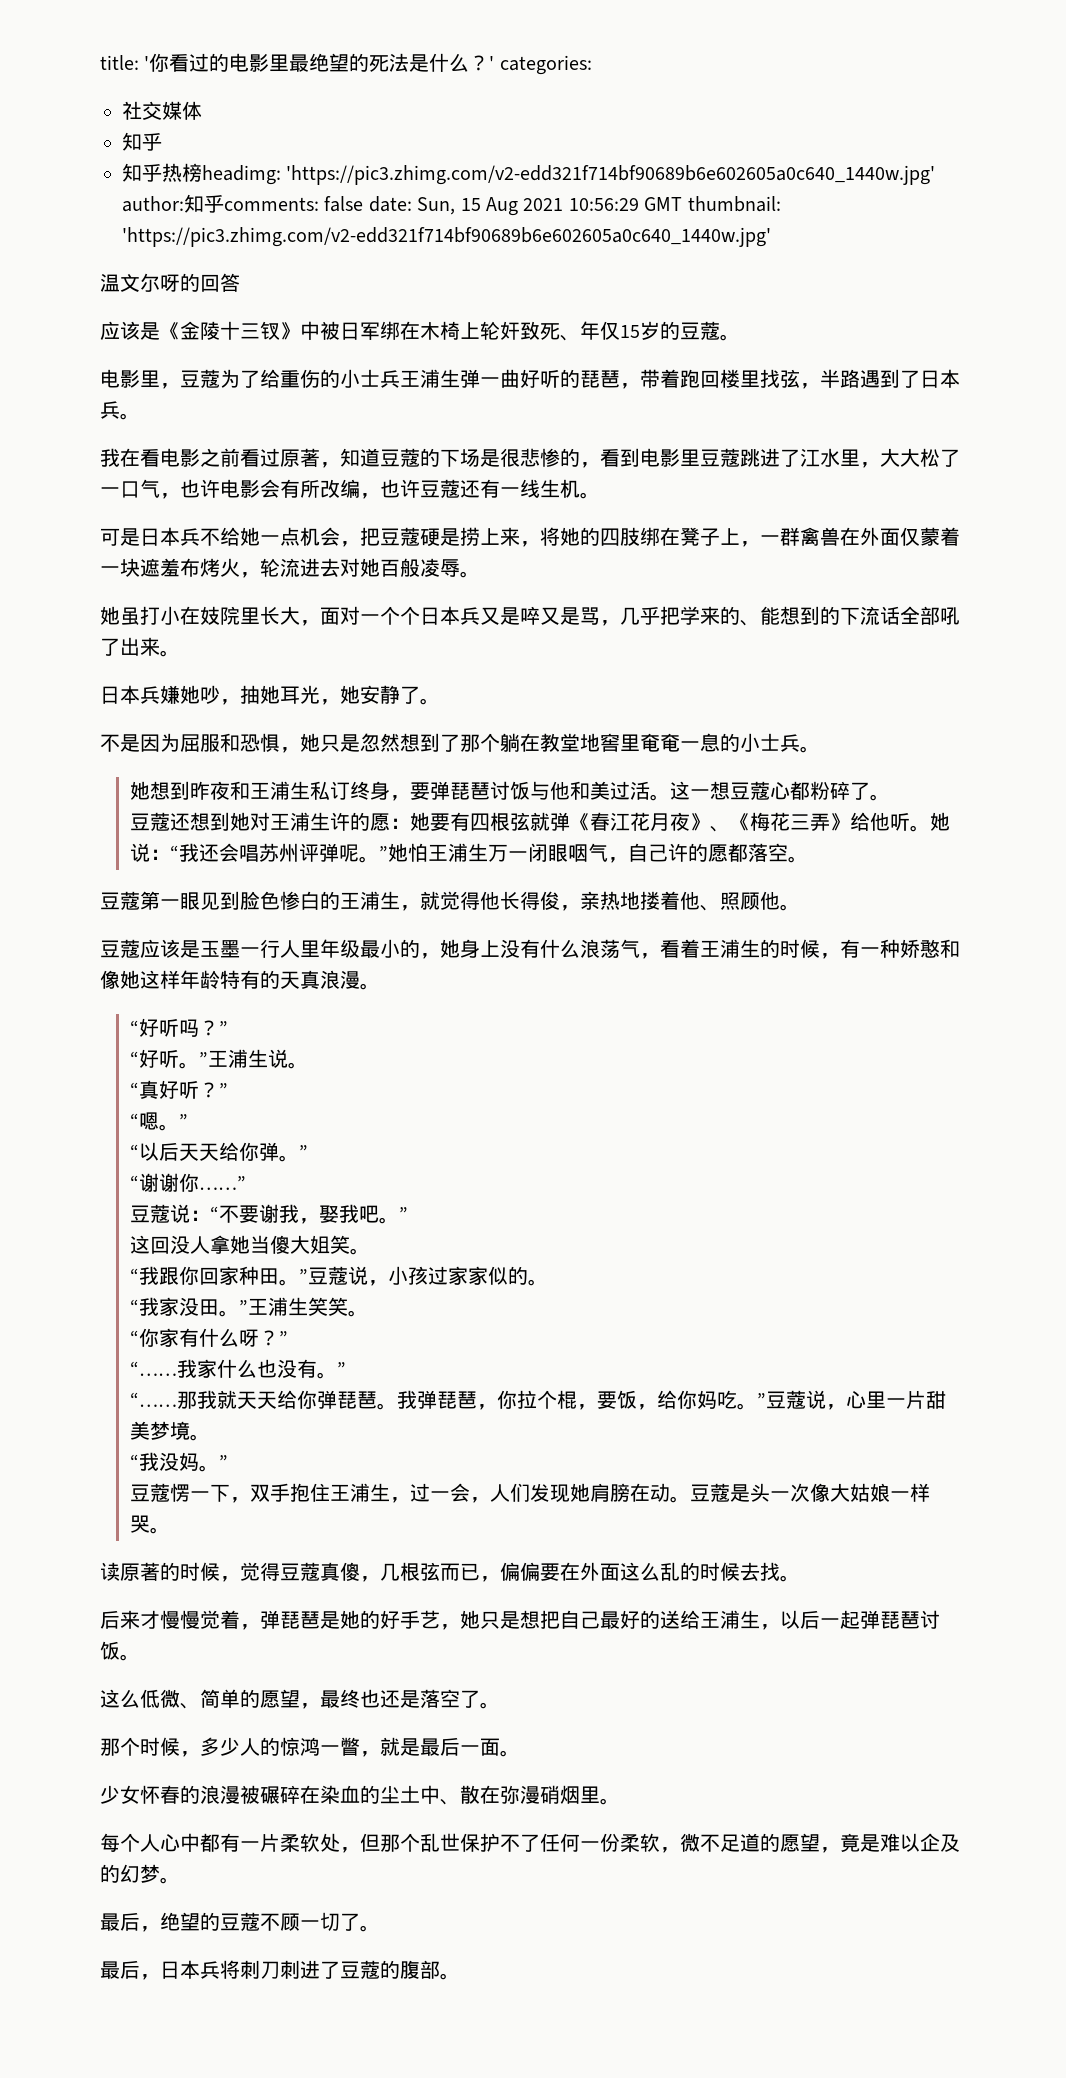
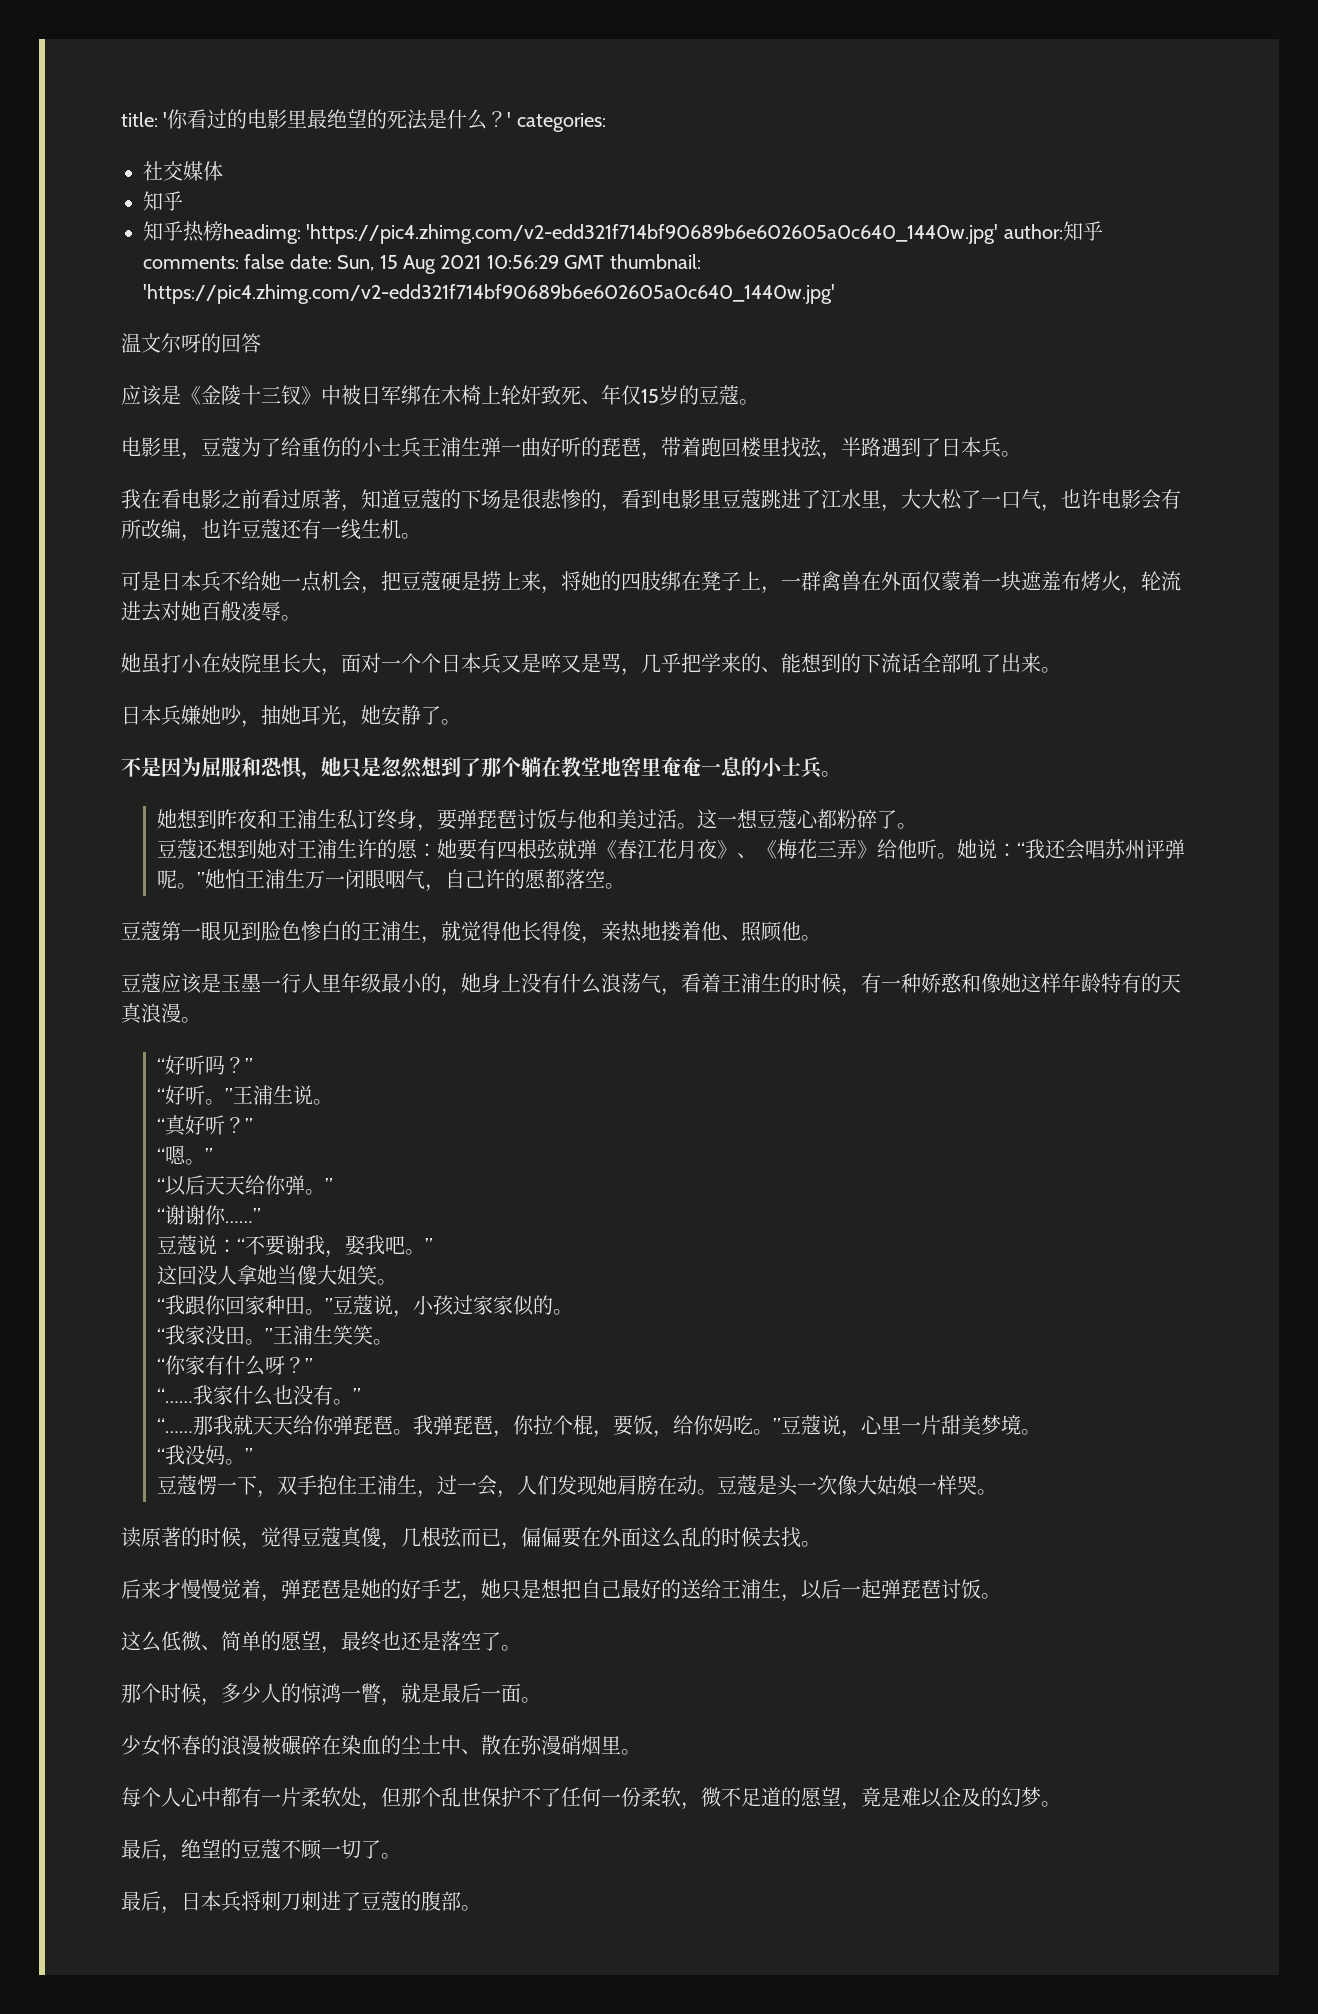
[286,165,936,185] 'https://pic3.zhimg.com/v2-edd321f714bf90689b6e602605a0c640_1440w.jpg' -> [306,224,999,244] 'https://pic4.zhimg.com/v2-edd321f714bf90689b6e602605a0c640_1440w.jpg'
[122,227,771,247] 'https://pic3.zhimg.com/v2-edd321f714bf90689b6e602605a0c640_1440w.jpg' -> [143,284,835,304] 'https://pic4.zhimg.com/v2-edd321f714bf90689b6e602605a0c640_1440w.jpg'

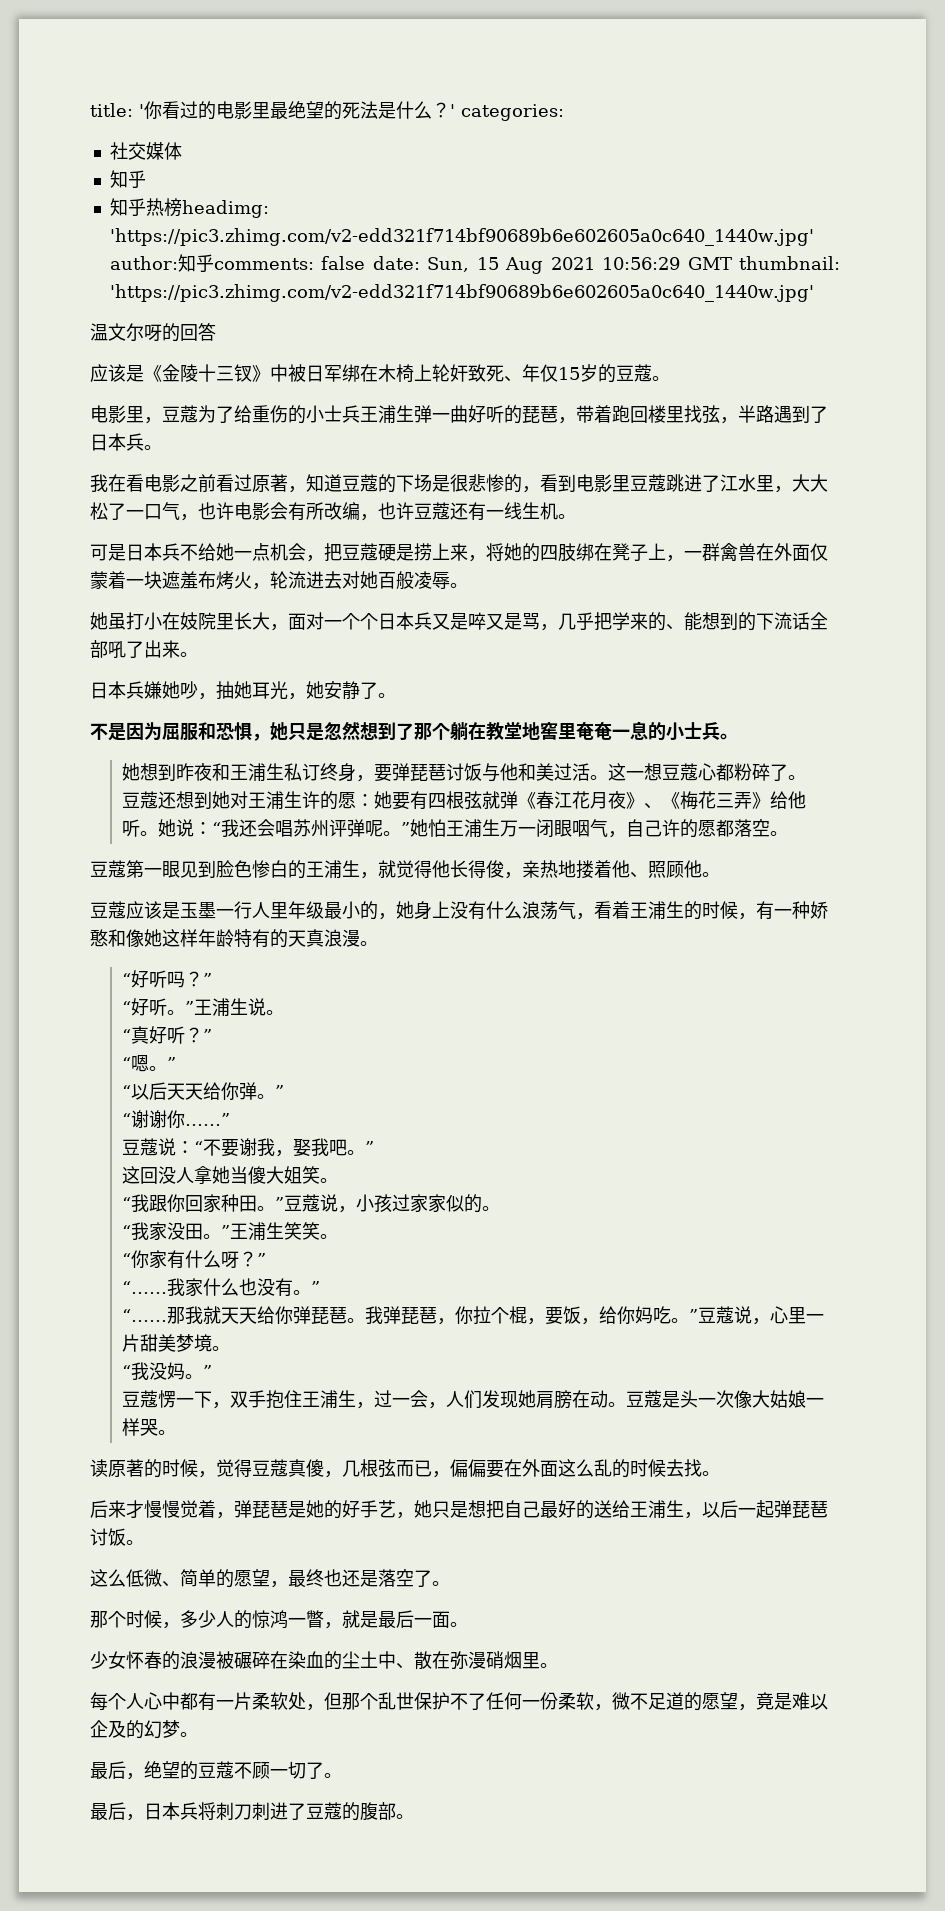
[306,224,999,244] 'https://pic4.zhimg.com/v2-edd321f714bf90689b6e602605a0c640_1440w.jpg' -> [109,228,814,246] 'https://pic3.zhimg.com/v2-edd321f714bf90689b6e602605a0c640_1440w.jpg'
[143,284,835,304] 'https://pic4.zhimg.com/v2-edd321f714bf90689b6e602605a0c640_1440w.jpg' -> [109,284,814,302] 'https://pic3.zhimg.com/v2-edd321f714bf90689b6e602605a0c640_1440w.jpg'

